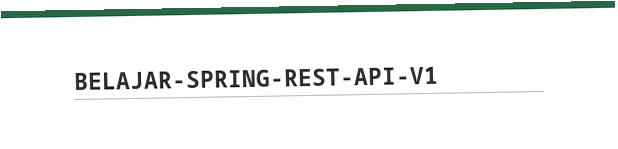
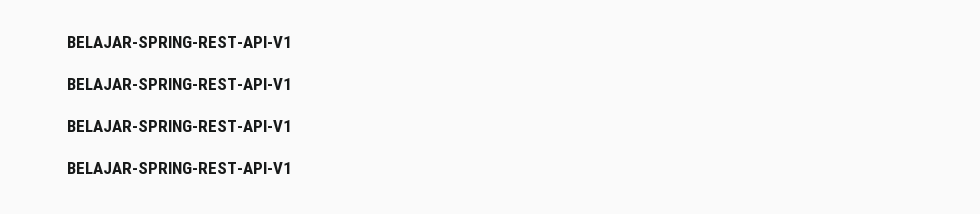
[73,66,439,91] BELAJAR-SPRING-REST-API-V1 -> [67,36,292,48] [67,78,292,90] [67,120,292,132] [67,162,292,174] BELAJAR-SPRING-REST-API-V1 // BELAJAR-SPRING-REST-API-V1 // BELAJAR-SPRING-REST-API-V1 // BELAJAR-SPRING-REST-API-V1

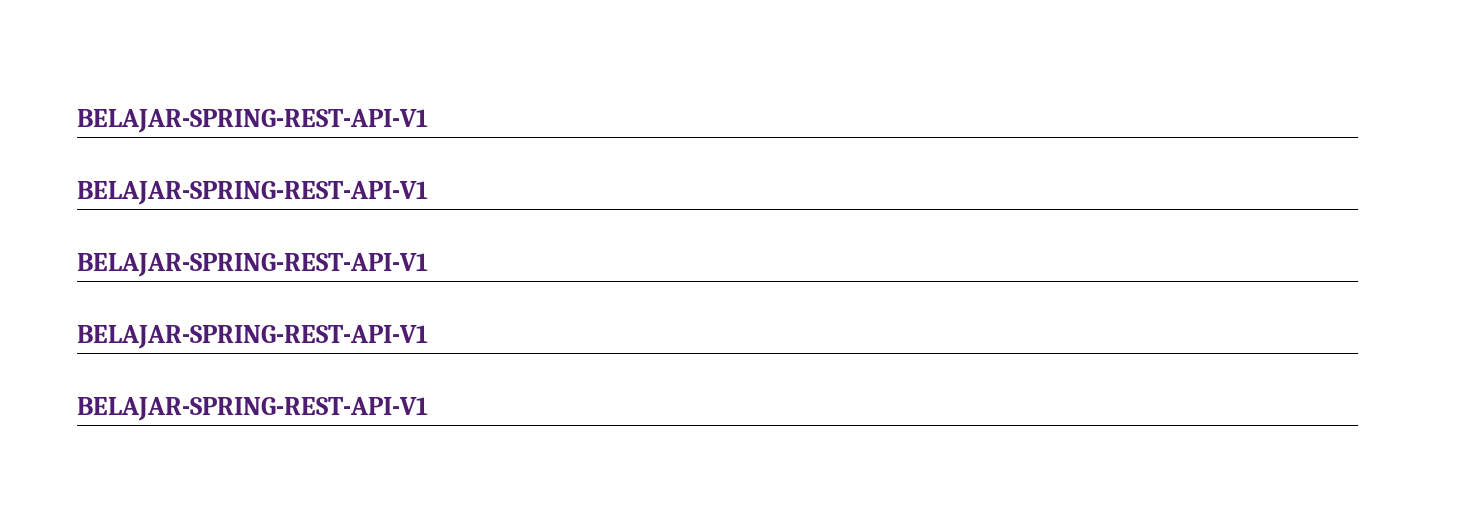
[67,36,292,48] [67,78,292,90] [67,120,292,132] [67,162,292,174] BELAJAR-SPRING-REST-API-V1 // BELAJAR-SPRING-REST-API-V1 // BELAJAR-SPRING-REST-API-V1 // BELAJAR-SPRING-REST-API-V1 -> [77,109,428,133] [77,181,428,205] [77,253,428,277] [77,325,428,349] [77,397,428,421] BELAJAR-SPRING-REST-API-V1 // BELAJAR-SPRING-REST-API-V1 // BELAJAR-SPRING-REST-API-V1 // BELAJAR-SPRING-REST-API-V1 // BELAJAR-SPRING-REST-API-V1

